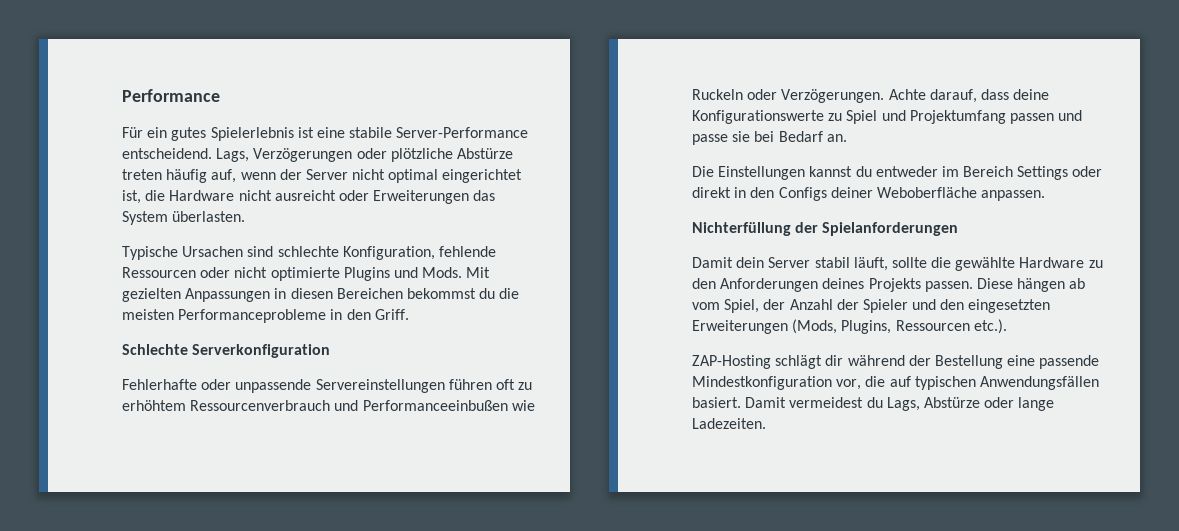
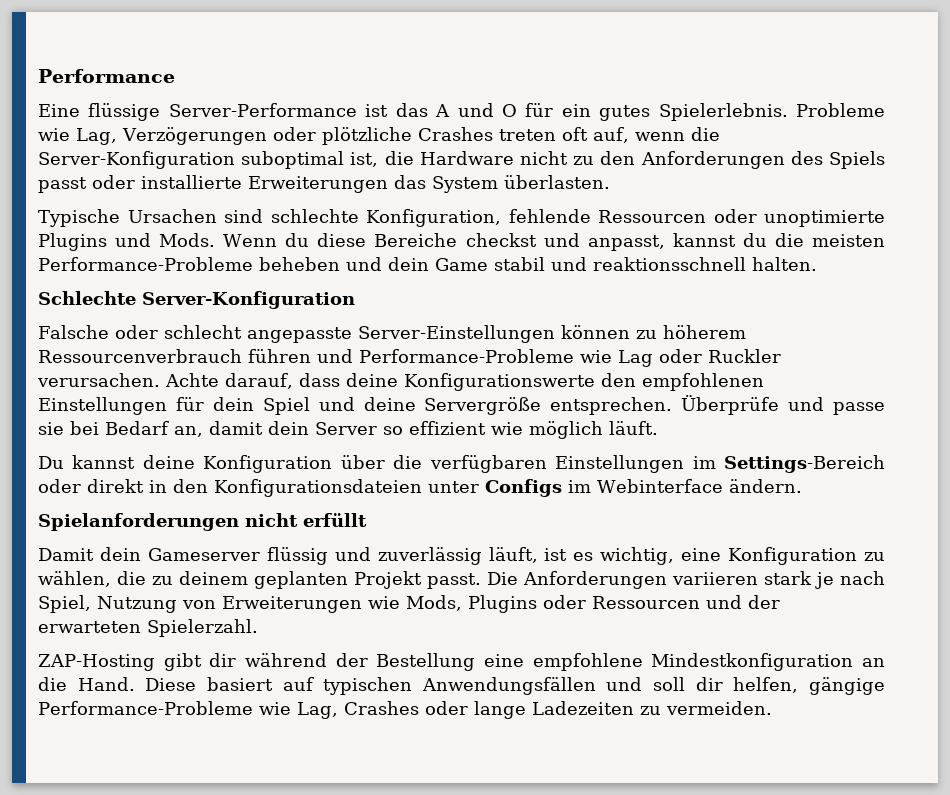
[122,127,529,141] [122,148,513,162] [122,169,523,183] [122,190,369,204] Für ein gutes Spielerlebnis ist eine stabile Server-Performance entscheidend. Lags, Verzögerungen oder plötzliche Abstürze treten häufig auf, wenn der Server nicht optimal eingerichtet ist, die Hardware nicht ausreicht oder -> [38,103,885,121] [38,127,720,145] [38,151,886,169] [38,175,242,193] Eine flüssige Server-Performance ist das A und O für ein gutes Spielerlebnis. Probleme wie Lag, Verzögerungen oder plötzliche Crashes treten oft auf, wenn die Server-Konfiguration suboptimal ist, die Hardware nicht zu den Anforderungen des Spiels passt oder installierte
[234,267,340,281] nicht optimierte -> [764,210,885,227] unoptimierte
[466,267,491,278] [122,288,520,302] [122,309,409,323] [122,344,331,358] [122,379,533,393] [122,400,535,411] [692,89,885,103] Mit gezielten Anpassungen in diesen Bereichen bekommst du die meisten Performanceprobleme in den Griff. // Schlechte Serverkonfiguration // Fehlerhafte oder unpassende Servereinstellungen führen oft zu erhöhtem Ressourcenverbrauch und Performanceeinbußen wie Ruckeln oder Verzögerungen. -> [223,233,885,251] [38,257,817,271] [38,291,355,309] [38,325,746,343] [38,349,781,367] [37,373,160,387] Wenn du diese Bereiche checkst und anpasst, kannst du die meisten Performance-Probleme beheben und dein Game stabil und reaktionsschnell halten. // Schlechte Server-Konfiguration // Falsche oder schlecht angepasste Server-Einstellungen können zu höherem Ressourcenverbrauch führen und Performance-Probleme wie Lag oder Ruckler verursachen.
[828,110,1054,124] zu Spiel und Projektumfang passen -> [601,373,764,391] [38,395,780,415] den empfohlenen Einstellungen für dein Spiel und deine Servergröße entsprechen. Überprüfe
[826,134,847,142] [692,166,1103,180] [692,187,1046,201] [692,222,819,236] an. // Die Einstellungen kannst du entweder im Bereich Settings oder direkt in den Configs deiner Weboberfläche anpassen. // Nichterfüllung der -> [174,421,658,439] [38,455,886,473] [38,479,802,497] an, damit dein Server so effizient wie möglich läuft. // Du kannst deine Konfiguration über die verfügbaren Einstellungen im Settings-Bereich oder direkt in den Konfigurationsdateien unter Configs im Webinterface ändern. //
(959, 229) none -> [245,513,367,527] nicht erfüllt
[768,257,1103,271] [692,278,1086,292] [692,299,1051,313] [692,319,1007,334] Server stabil läuft, sollte die gewählte Hardware zu den Anforderungen deines Projekts passen. Diese hängen ab vom Spiel, der Anzahl der Spieler und den eingesetzten Erweiterungen (Mods, Plugins, Ressourcen etc.). -> [147,547,885,565] [38,571,885,589] [38,595,780,613] [38,619,258,637] Gameserver flüssig und zuverlässig läuft, ist es wichtig, eine Konfiguration zu wählen, die zu deinem geplanten Projekt passt. Die Anforderungen variieren stark je nach Spiel, Nutzung von Erweiterungen wie Mods, Plugins oder Ressourcen und der erwarteten Spielerzahl.
[775,355,823,369] schlägt -> [163,653,202,671] gibt
[1039,355,1100,369] [692,376,1099,390] [692,397,1055,411] [692,418,766,429] passende Mindestkonfiguration vor, die auf typischen Anwendungsfällen basiert. Damit vermeidest du Lags, Abstürze oder lange Ladezeiten. -> [532,653,885,671] [38,677,885,695] [38,701,772,719] empfohlene Mindestkonfiguration an die Hand. Diese basiert auf typischen Anwendungsfällen und soll dir helfen, gängige Performance-Probleme wie Lag, Crashes oder lange Ladezeiten zu vermeiden.

